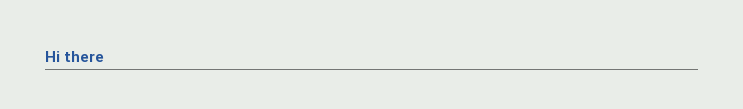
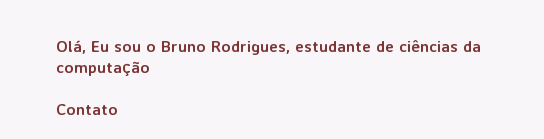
[45,51,105,62] Hi there -> [56,40,481,55] [56,61,150,76] [56,104,118,115] Olá, Eu sou o Bruno Rodrigues, estudante de ciências da computação // Contato

